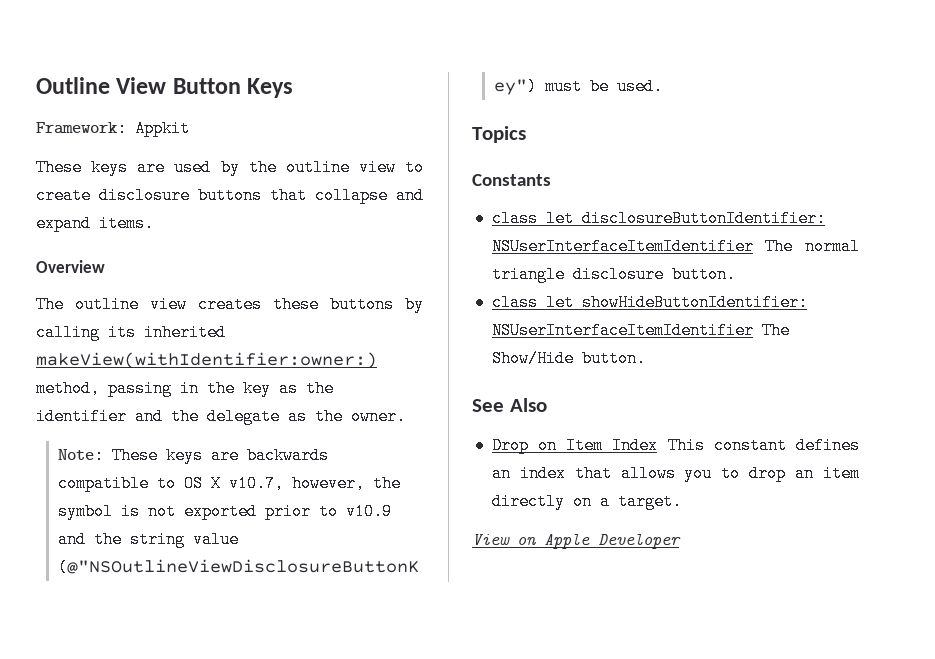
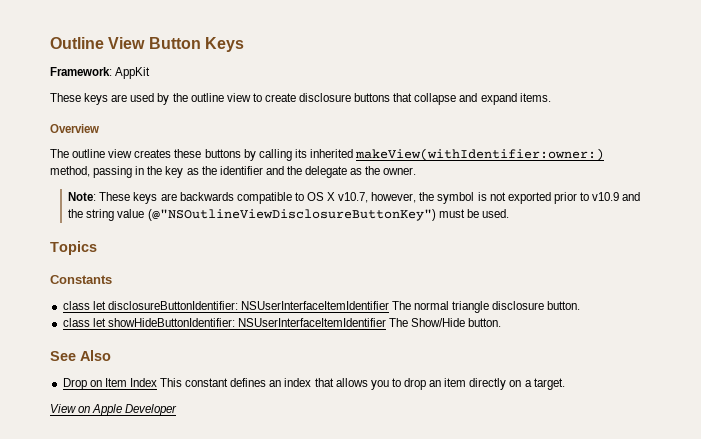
[135,120,190,137] Appkit -> [115,67,151,79] AppKit

